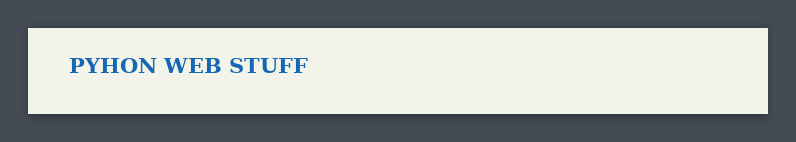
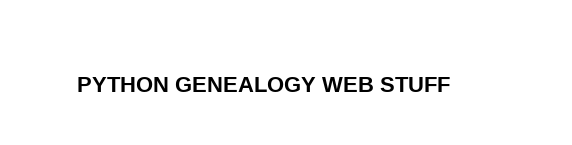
[69,58,157,73] PYHON -> [77,77,316,92] PYTHON GENEALOGY

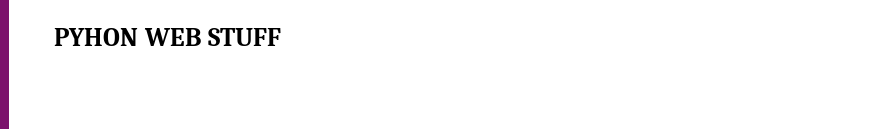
[77,77,316,92] PYTHON GENEALOGY -> [54,28,138,46] PYHON

